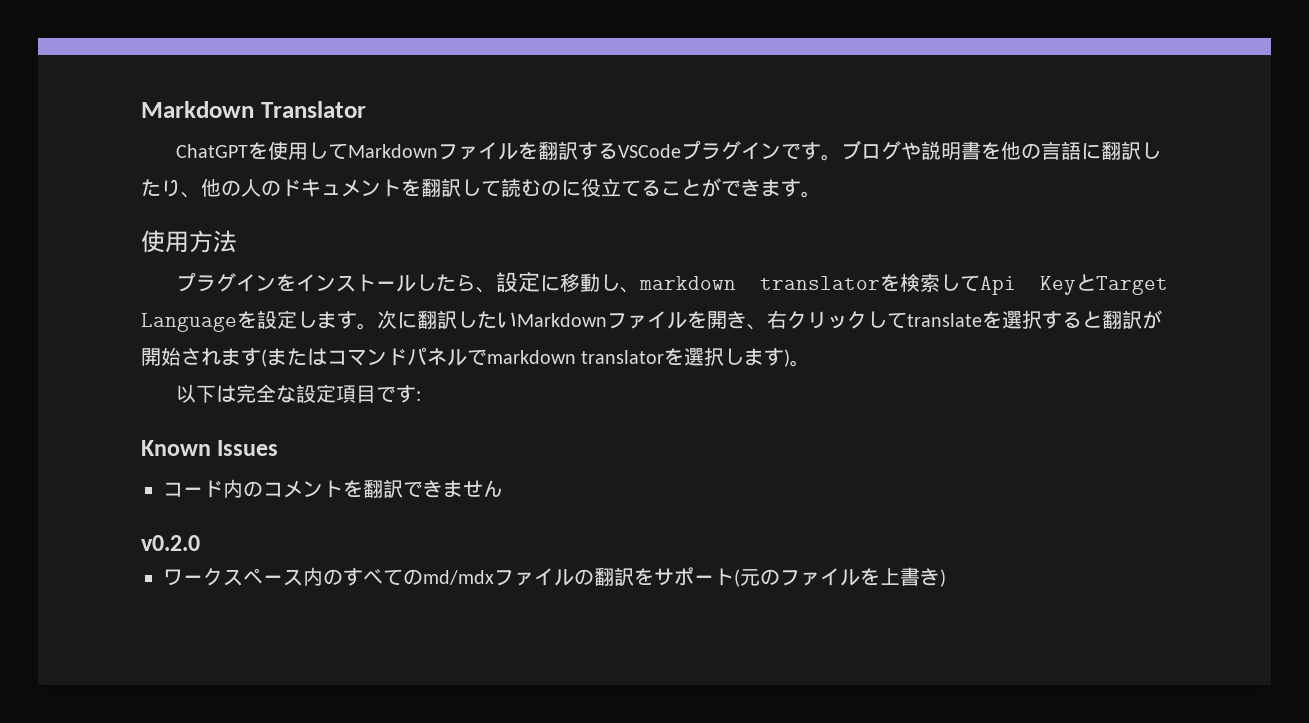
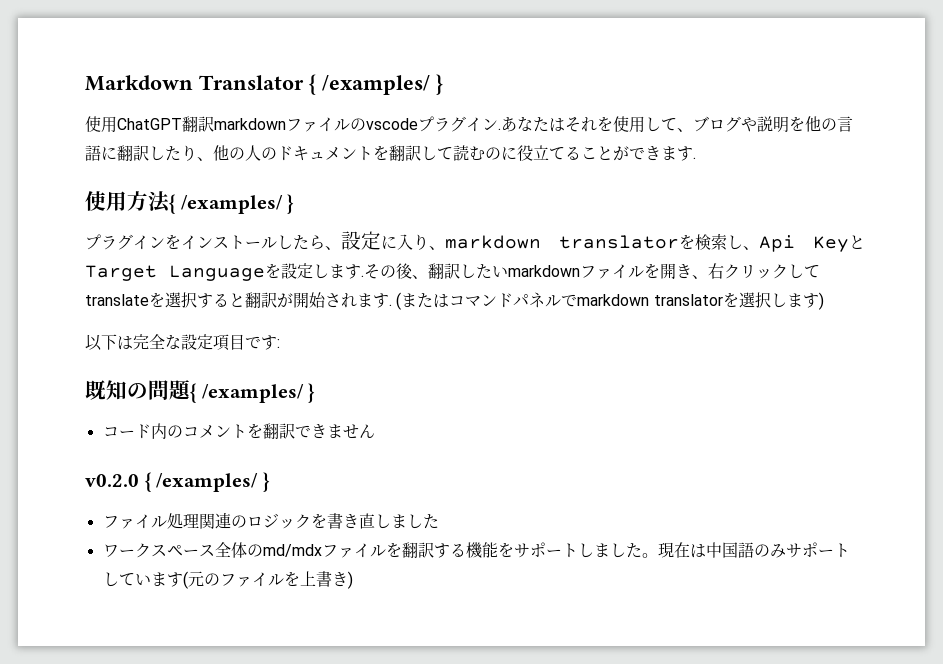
[176,140,842,161] // ChatGPTを使用してMarkdownファイルを翻訳するVSCodeプラグインです。 -> [309,74,443,95] [85,116,693,133] { /examples/ } // 使用ChatGPT翻訳markdownファイルのvscodeプラグイン.あなたはそれを使用して、
[961,141,982,160] 書 -> (789, 124) none
[801,191,821,198] 。 -> [693,157,696,159] .
(237, 241) none -> [169,194,295,214] { /examples/ }
[560,273,621,292] 移動し -> [397,234,429,250] 入り
[960,275,981,292] て -> [743,246,759,250] 、
[357,310,417,330] 。次に -> [361,263,428,279] .その後、
[517,313,607,327] Markdown -> [508,265,580,277] markdown
(261, 357) none -> [389,304,392,306] .
[790,360,811,367] 。 -> (824, 301) none
[141,440,279,456] Known Issues -> [85,380,316,403] 既知の問題{ /examples/ }
(200, 543) none -> [144,472,270,492] [102,512,439,529] { /examples/ } // ファイル処理関連のロジックを書き直しました
[303,567,403,586] 内のすべて -> [214,542,247,558] 全体
[574,567,734,586] の翻訳をサポート -> [385,542,850,558] [102,572,183,587] を翻訳する機能をサポートしました。現在は中国語のみサポートしています

